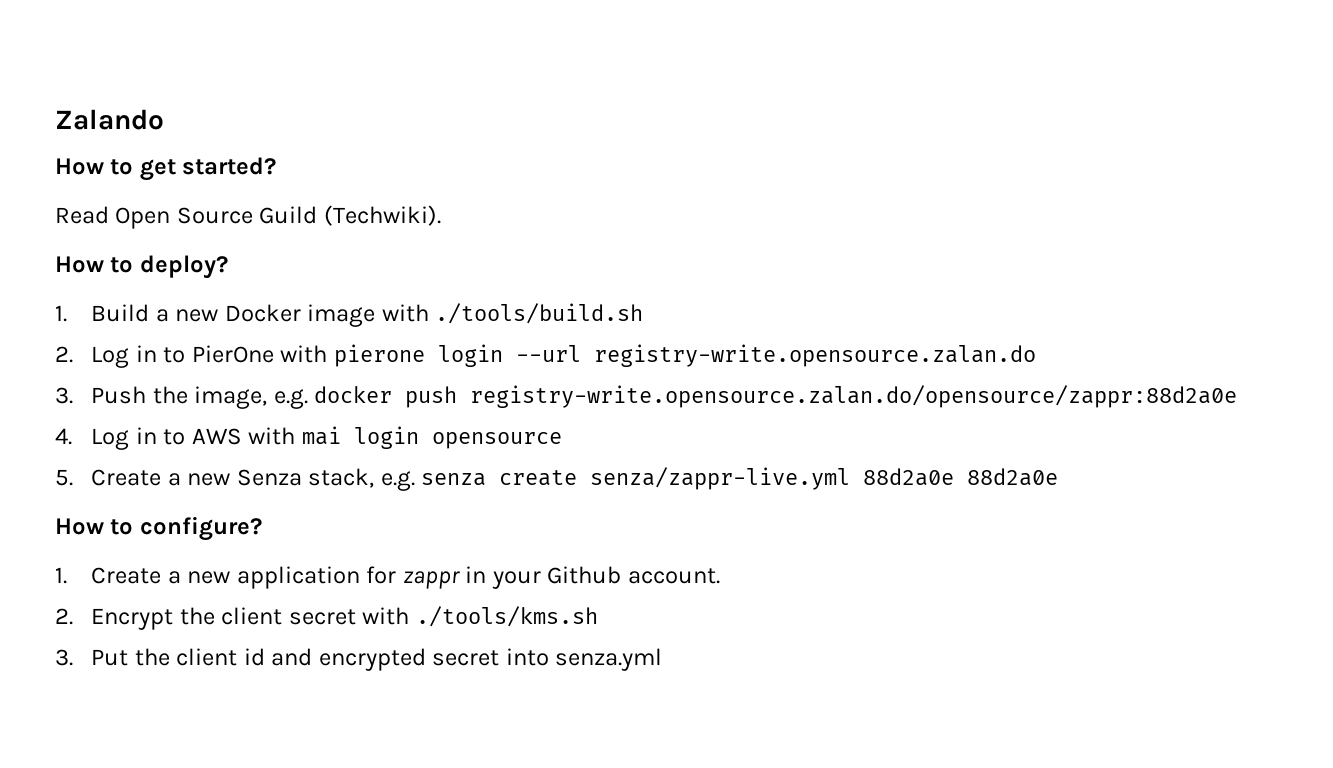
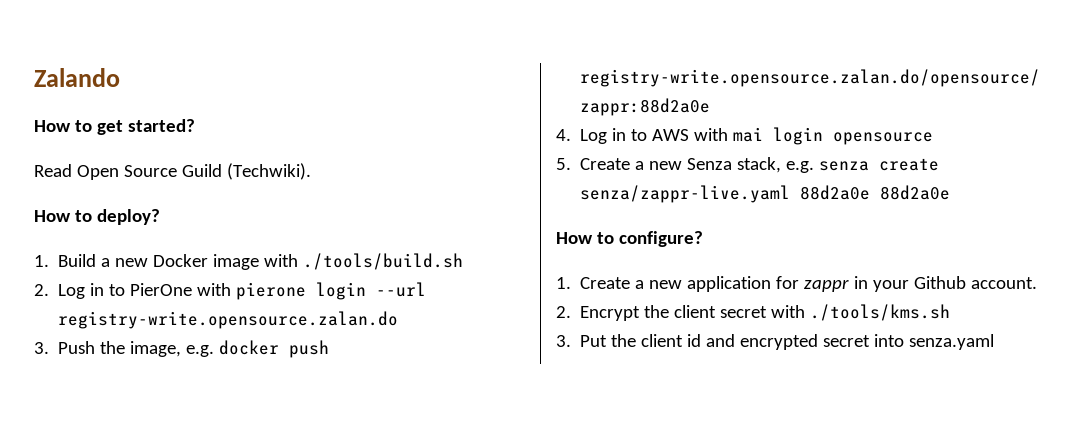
[590,467,851,490] senza/zappr-live.yml -> [580,185,791,203] senza/zappr-live.yaml
[555,648,663,671] senza.yml -> [909,334,995,350] senza.yaml

